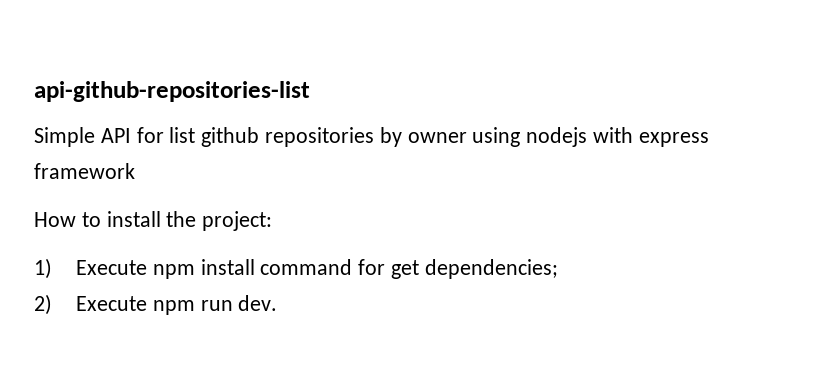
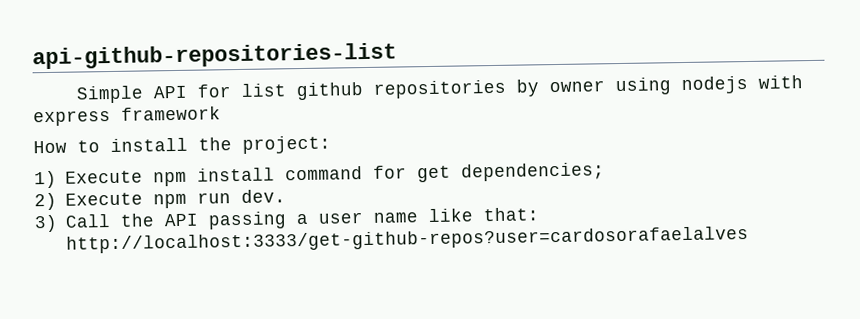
(278, 303) none -> [34,207,539,233] [65,226,749,254] // 3) Call the API passing a user name like that: http://localhost:3333/get-github-repos?user=cardosorafaelalves

